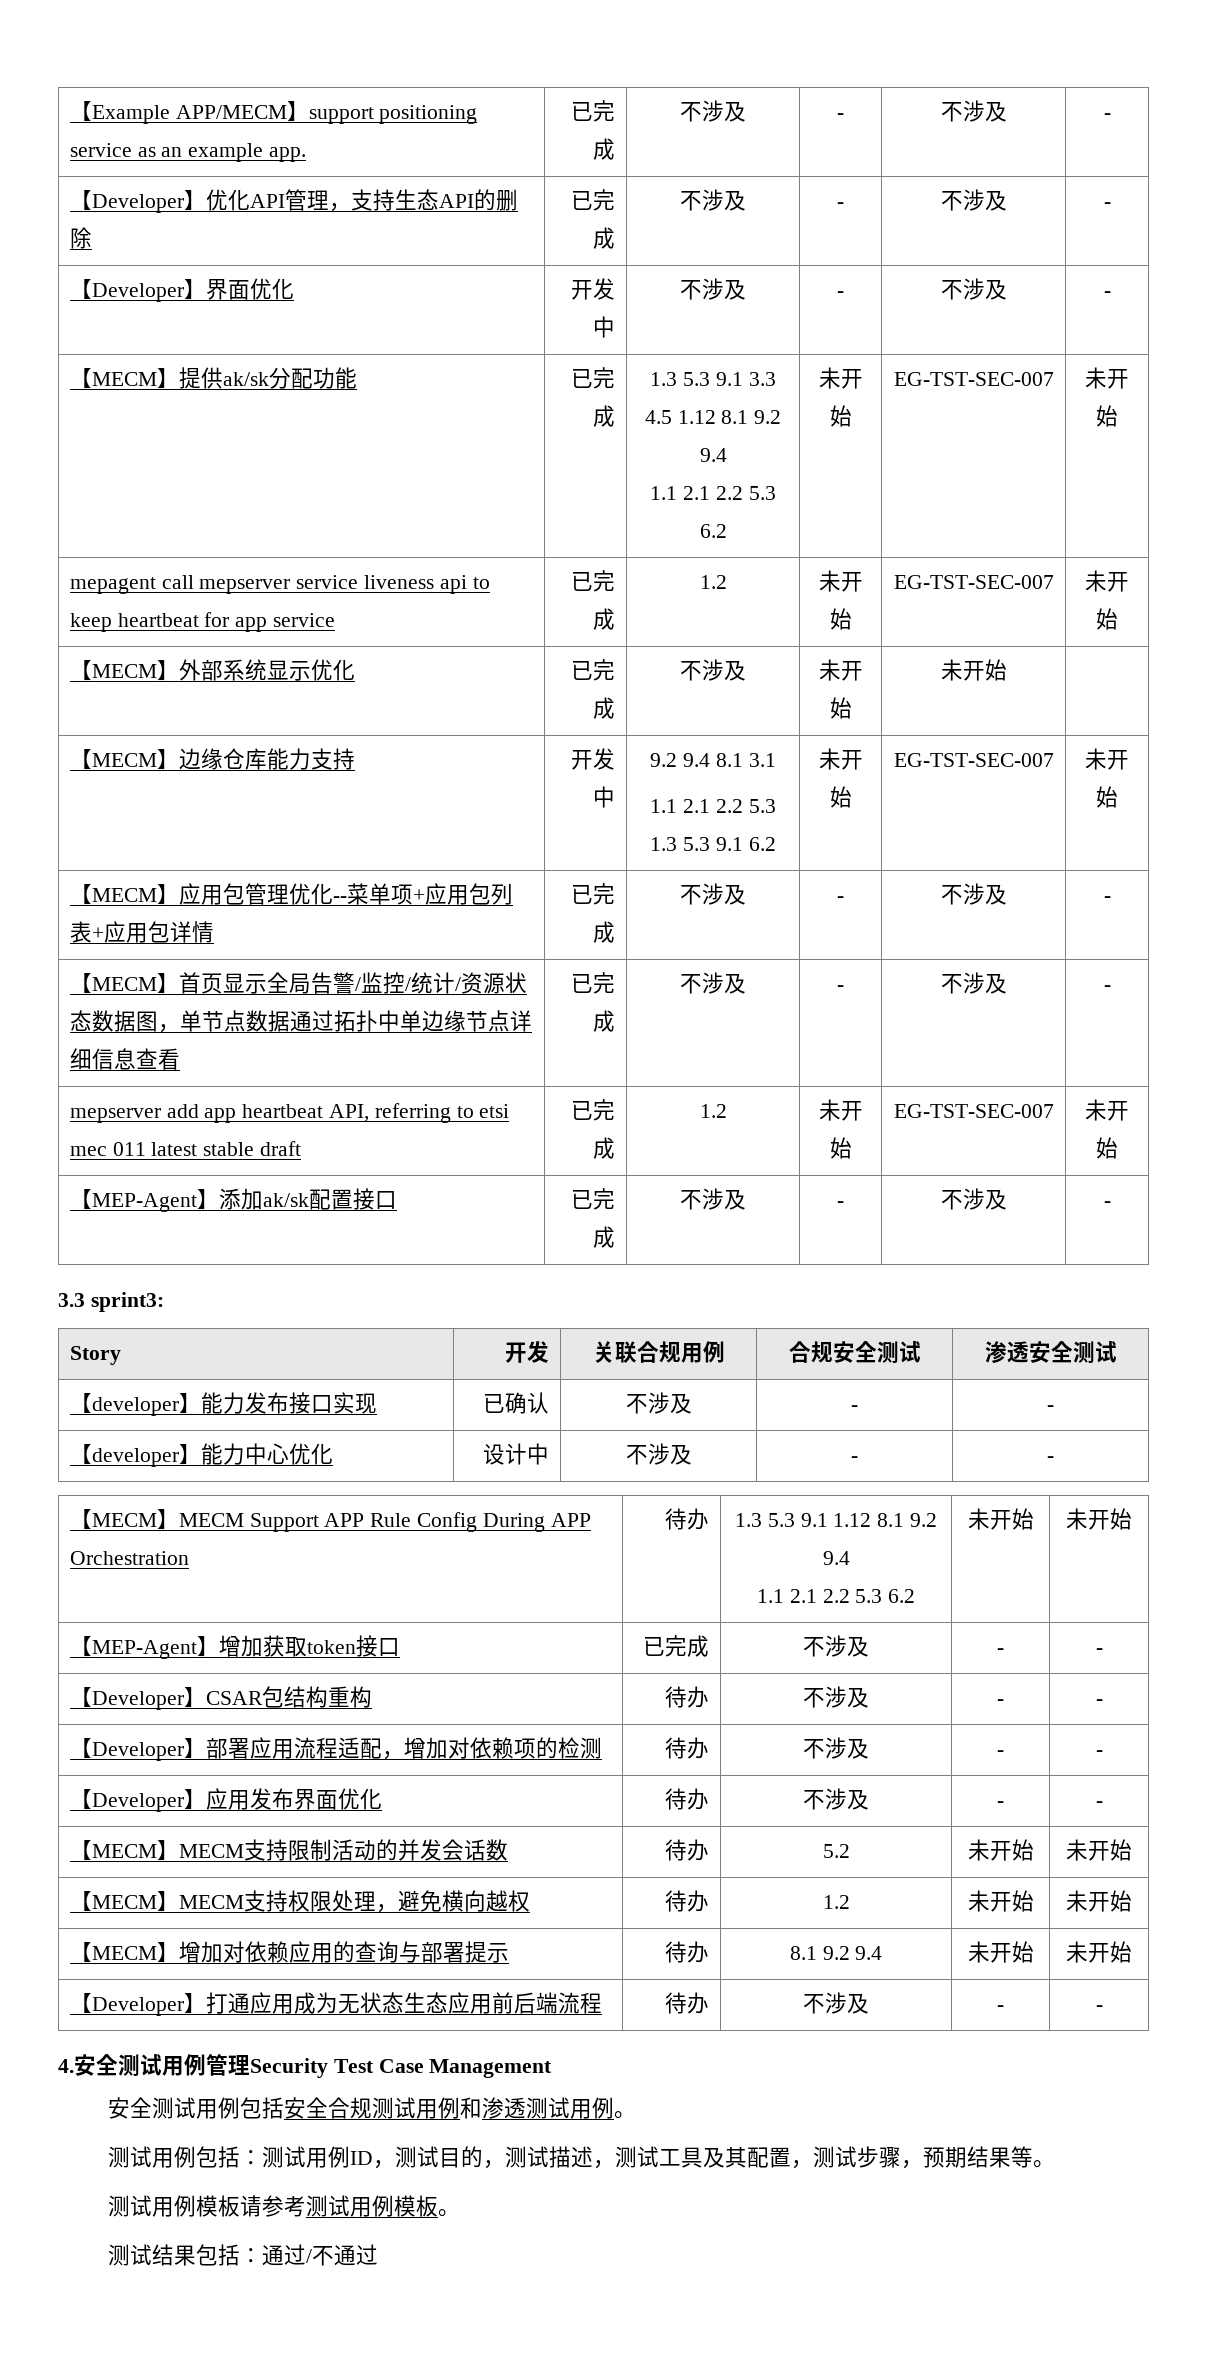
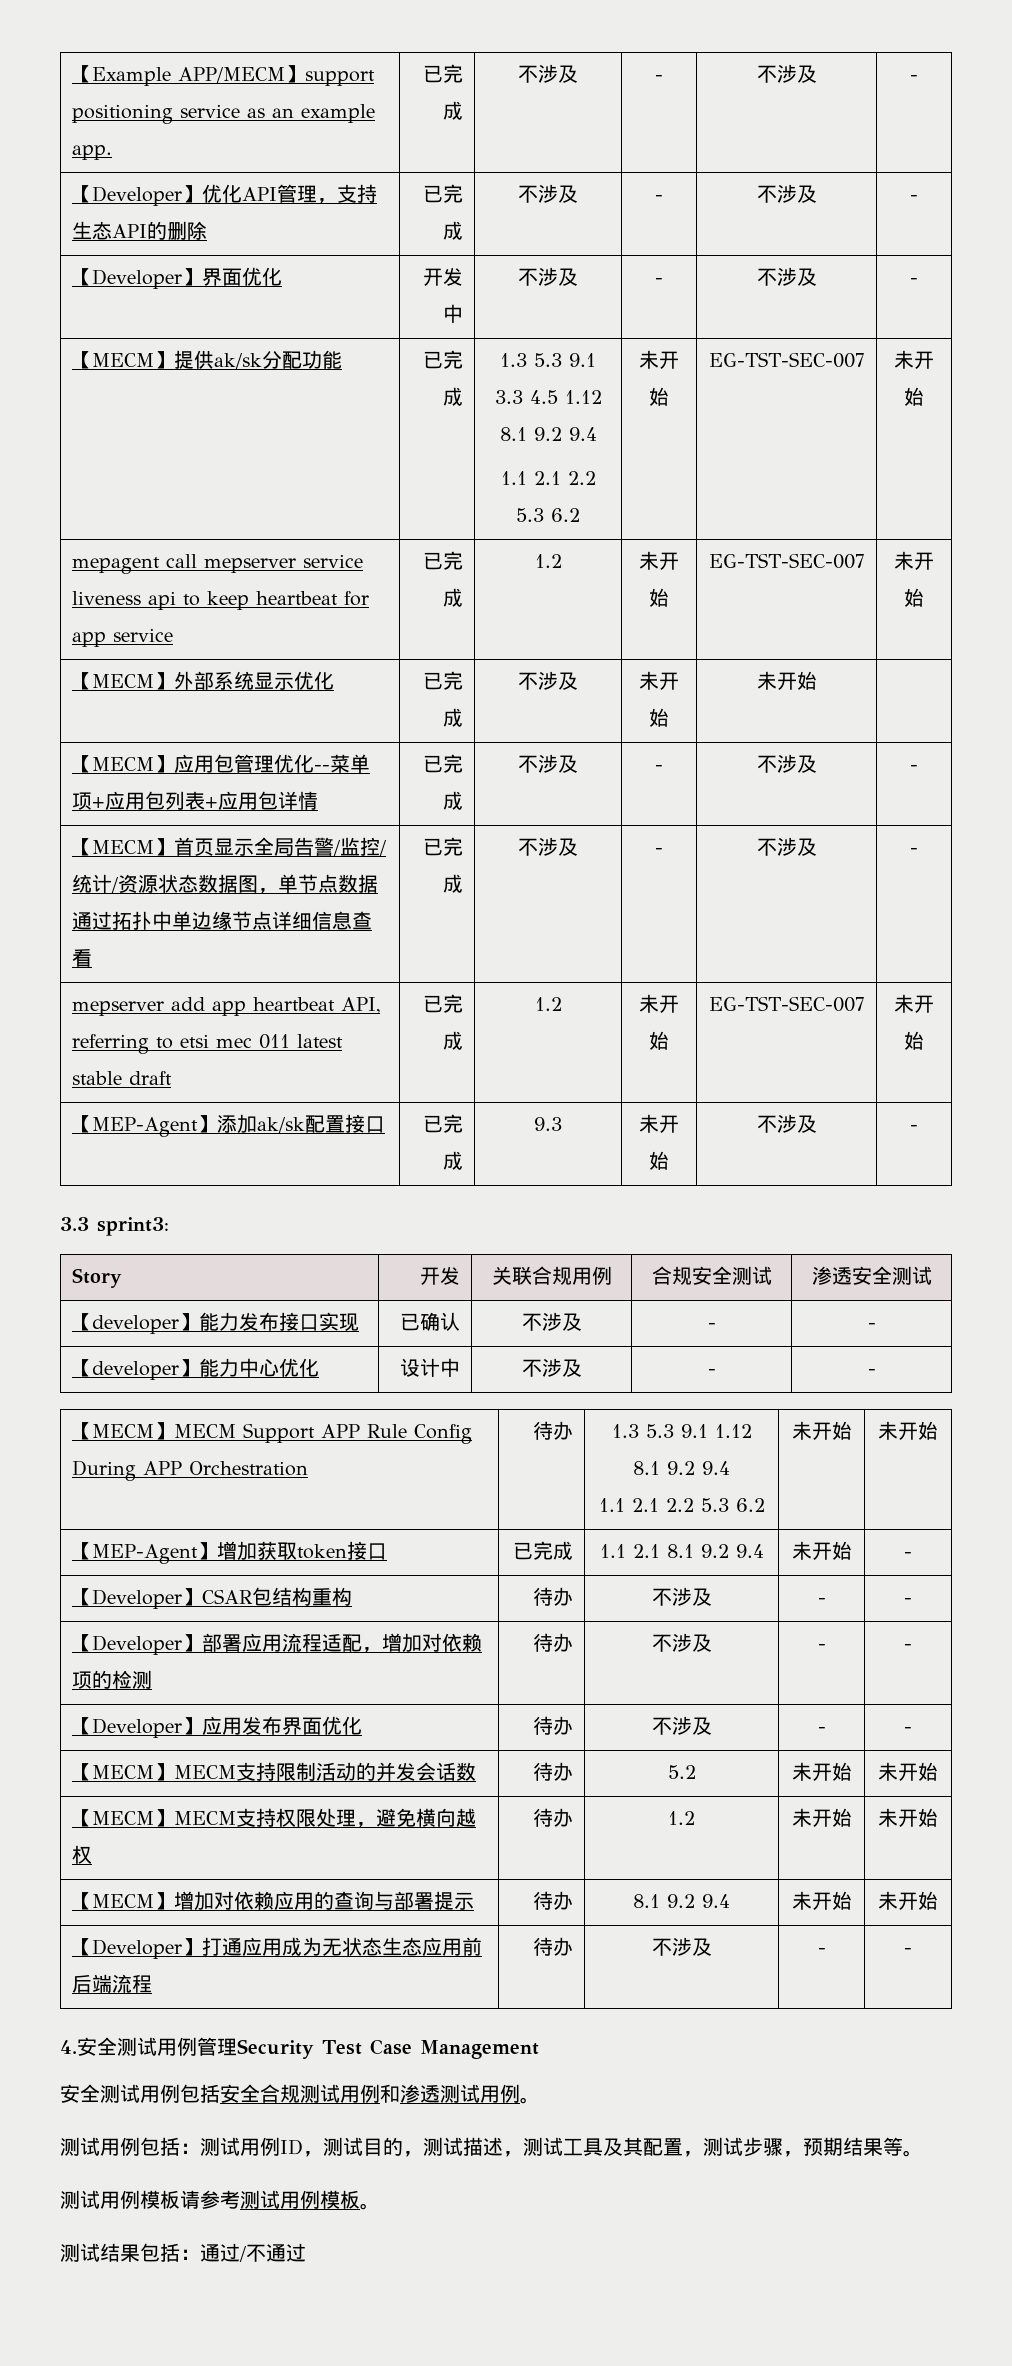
[69,748,355,770] [571,748,616,770] [593,786,616,808] [650,753,776,767] [650,799,776,813] [650,837,776,851] [818,748,863,770] [829,786,852,808] [893,753,1054,767] [1085,748,1129,770] [1096,786,1118,808] // 【MECM】边缘仓库能力支持 | 开发中 | 9.2 9.4 8.1 3.1 // 1.1 2.1 2.2 5.3 1.3 5.3 9.1 6.2 | 未开始 | EG-TST-SEC-007 | 未开始 -> (817, 680) none
[680,1188,746,1210] [837,1201,844,1207] 不涉及 | - -> [534,1117,562,1131] [639,1114,679,1133] [649,1151,669,1170] 9.3 | 未开始
[803,1635,869,1657] [997,1648,1004,1654] 不涉及 | - -> [599,1544,764,1558] [791,1541,852,1560] 1.1 2.1 8.1 9.2 9.4 | 未开始

